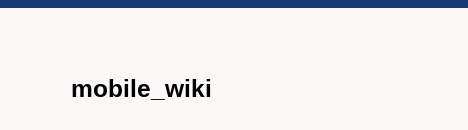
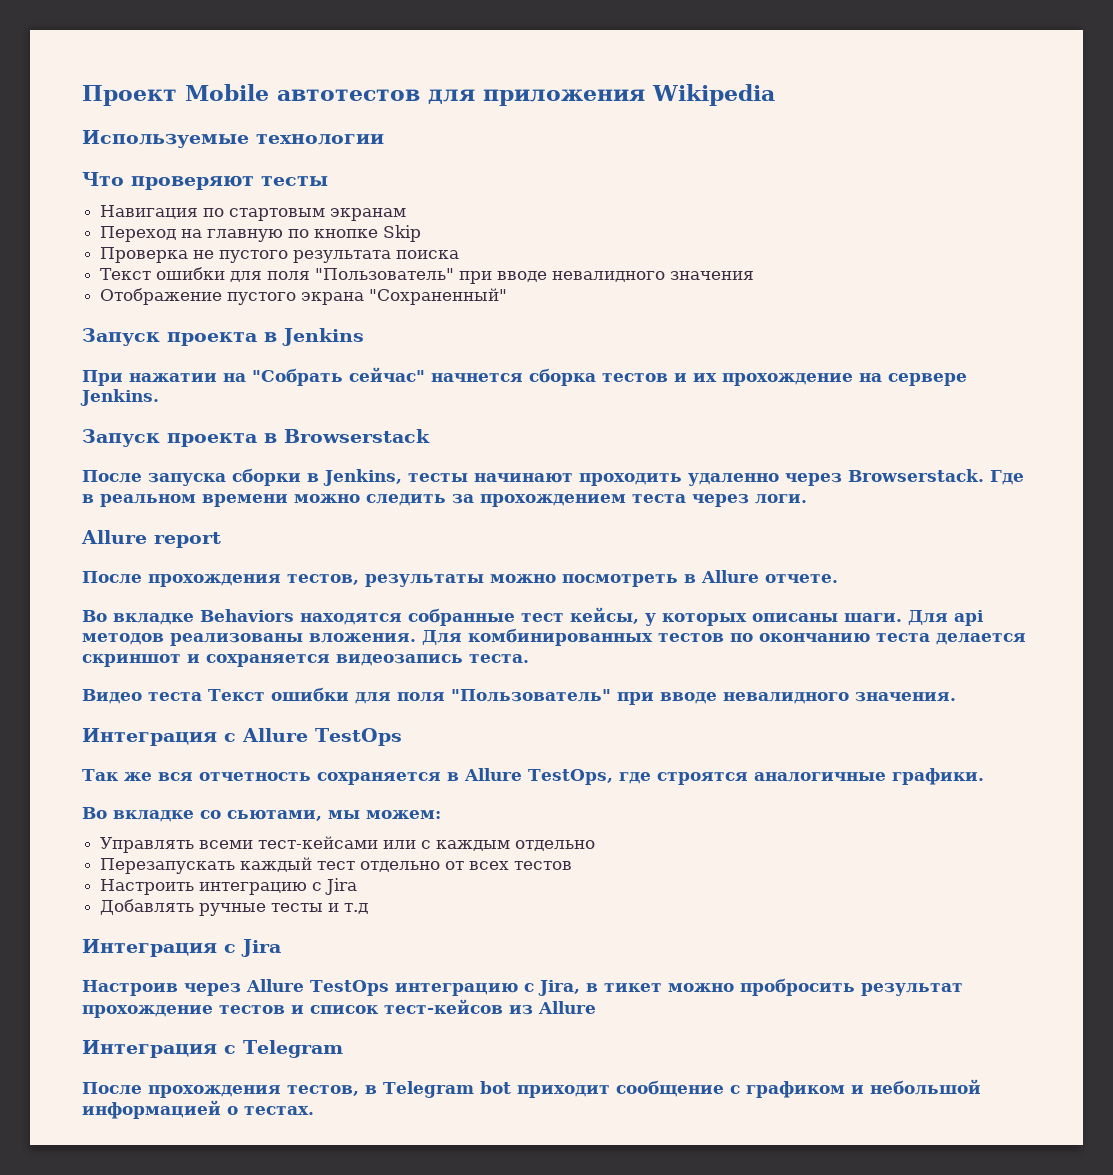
[71,79,212,100] mobile_wiki -> [82,84,775,106] [82,130,384,148] [82,172,328,190] [100,205,407,221] [100,225,422,242] [100,247,460,263] [100,267,755,284] [100,288,508,305] [82,328,364,346] [82,367,967,386] [80,389,159,406] [82,429,430,447] [82,468,1024,486] [82,493,807,507] [81,530,221,548] [82,570,838,587] [82,607,984,626] [82,628,1026,646] [82,653,529,667] [82,687,956,705] [82,728,402,746] [82,768,984,785] [82,807,441,822] [100,836,596,853] [100,857,573,874] [100,878,358,895] [100,899,369,916] [82,939,281,957] [82,978,963,996] [82,999,596,1018] [82,1040,343,1058] [82,1079,981,1098] [82,1100,314,1119] Проект Mobile автотестов для приложения Wikipedia // Используемые технологии // Что проверяют тесты // Навигация по стартовым экранам // Переход на главную по кнопке Skip // Проверка не пустого результата поиска // Текст ошибки для поля "Пользователь" при вводе невалидного значения // Отображение пустого экрана "Сохраненный" // Запуск проекта в Jenkins // При нажатии на "Собрать сейчас" начнется сборка тестов и их прохождение на сервере Jenkins. // Запуск проекта в Browserstack // После запуска сборки в Jenkins, тесты начинают проходить удаленно через Browserstack. Где в реальном времени можно следить за прохождением теста через логи. // Allure report // После прохождения тестов, результаты можно посмотреть в Allure отчете. // Во вкладке Behaviors находятся собранные тест кейсы, у которых описаны шаги. Для api методов реализованы вложения. Для комбинированных тестов по окончанию теста делается скриншот и сохраняется видеозапись теста. // Видео теста Текст ошибки для поля "Пользователь" при вводе невалидного значения. // Интеграция с Allure TestOps // Так же вся отчетность сохраняется в Allure TestOps, где строятся аналогичные графики. // Во вкладке со сьютами, мы можем: // Управлять всеми тест-кейсами или с каждым отдельно // Перезапускать каждый тест отдельно от всех тестов // Настроить интеграцию с Jira // Добавлять ручные тесты и т.д // Интеграция с Jira // Настроив через Allure TestOps интеграцию с Jira, в тикет можно пробросить результат прохождение тестов и список тест-кейсов из Allure // Интеграция с Telegram // После прохождения тестов, в Telegram bot приходит сообщение с графиком и небольшой информацией о тестах.

